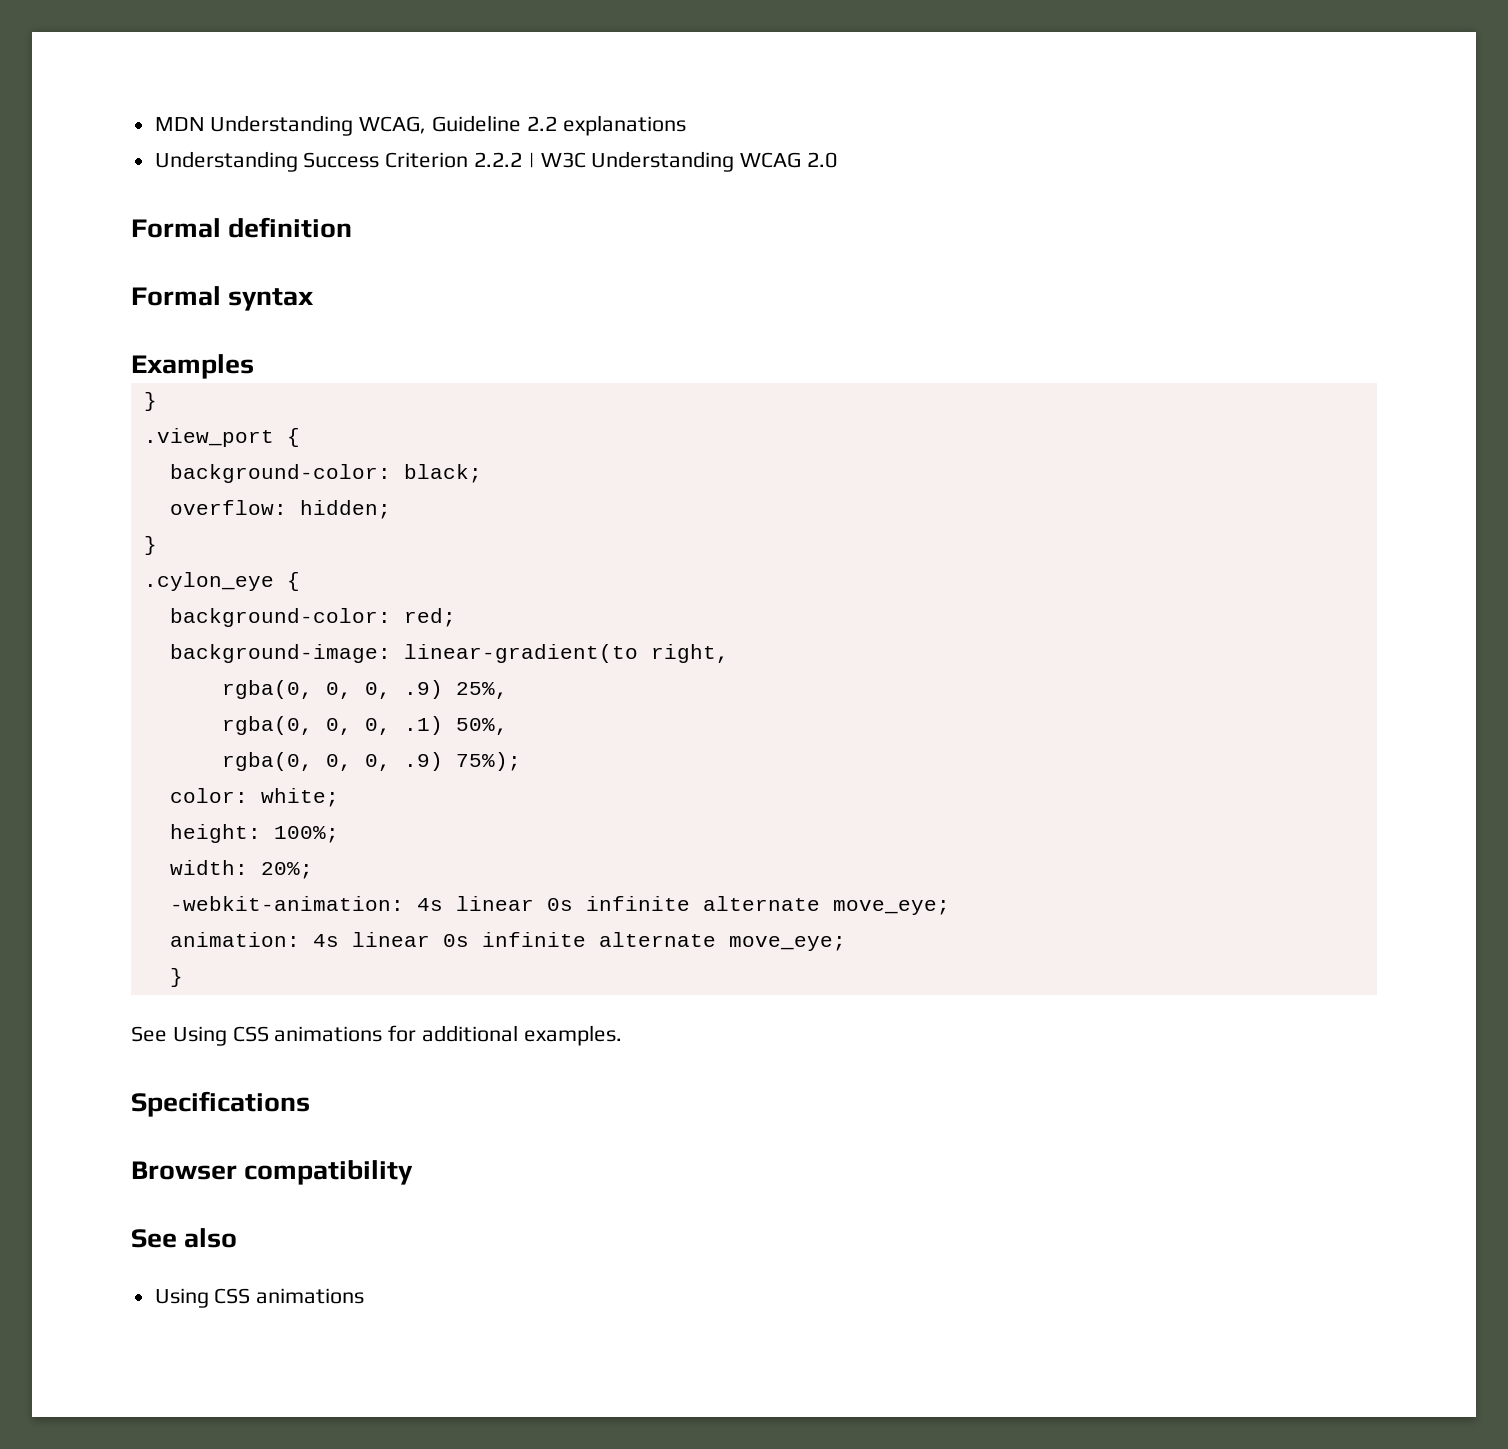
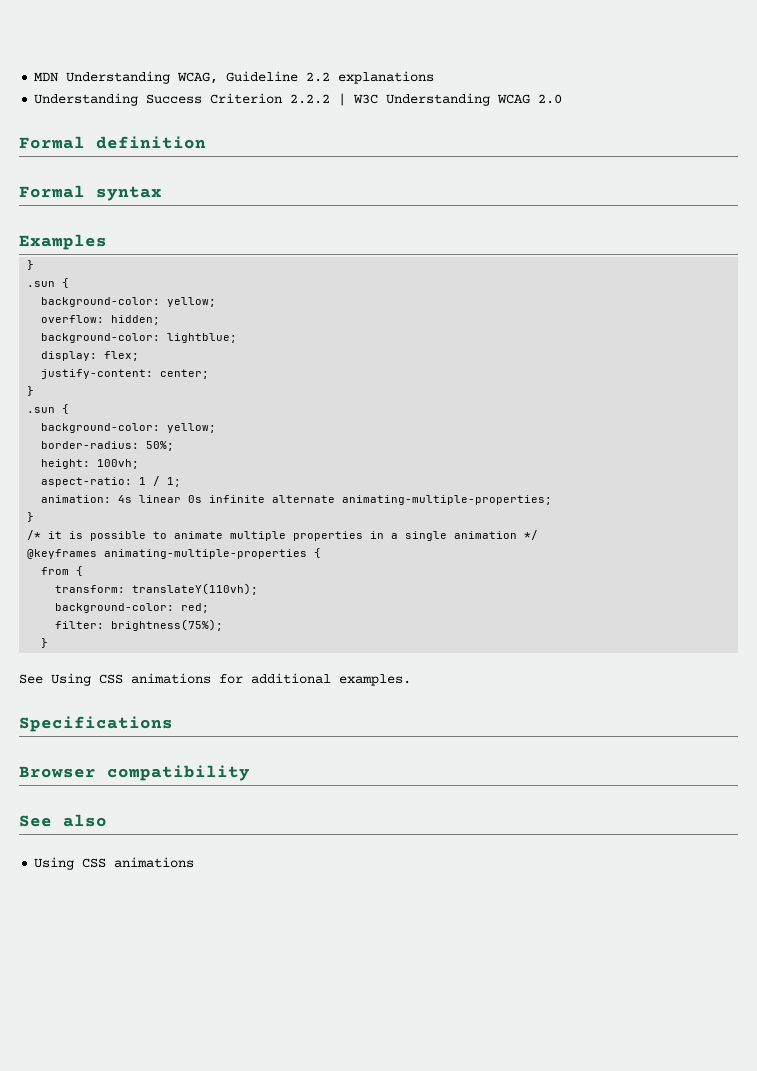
[143,428,300,447] [169,464,482,483] .view_port { // background-color: black; -> [27,278,70,288] [41,297,217,307] .sun { // background-color: yellow;
[143,536,157,555] [143,572,300,591] [169,608,456,627] [169,644,729,663] [221,680,508,699] [221,716,508,735] [221,752,521,771] [169,788,339,807] [169,824,339,843] [169,860,313,879] [169,896,950,915] // } // .cylon_eye { // background-color: red; // background-image: linear-gradient(to right, // rgba(0, 0, 0, .9) 25%, // rgba(0, 0, 0, .1) 50%, // rgba(0, 0, 0, .9) 75%); // color: white; // height: 100%; // width: 20%; // -webkit-animation: 4s linear 0s infinite alternate move_eye; -> [41,333,238,343] [41,351,140,361] [41,369,210,379] [27,386,35,396] [27,404,70,414] [41,423,217,433] [41,441,175,451] [41,459,140,469] [41,476,182,487] // background-color: lightblue; // display: flex; // justify-content: center; // } // .sun { // background-color: yellow; // border-radius: 50%; // height: 100vh; // aspect-ratio: 1 / 1;
[728,936,846,951] move_eye; -> [342,495,553,505] [27,512,35,522] [27,530,539,541] [27,548,322,559] [41,566,84,576] [55,583,259,595] [55,603,210,613] [55,619,224,631] animating-multiple-properties; // } // /* it is possible to animate multiple properties in a single animation */ // @keyframes animating-multiple-properties { // from { // transform: translateY(110vh); // background-color: red; // filter: brightness(75%);

